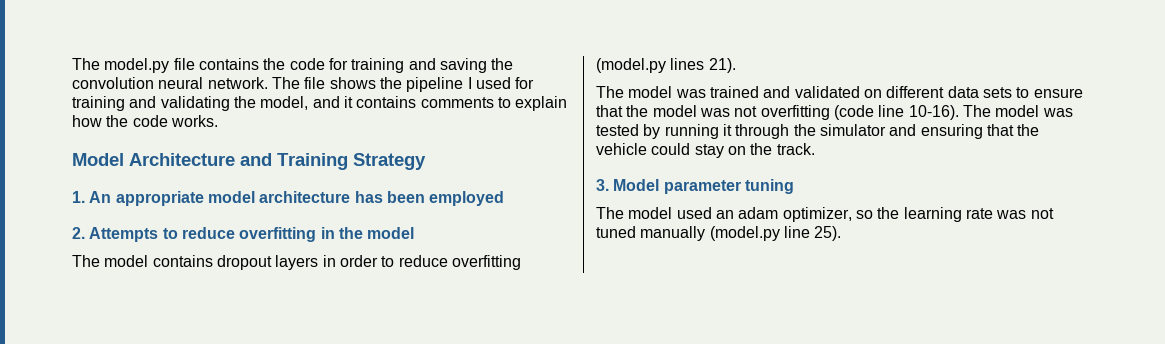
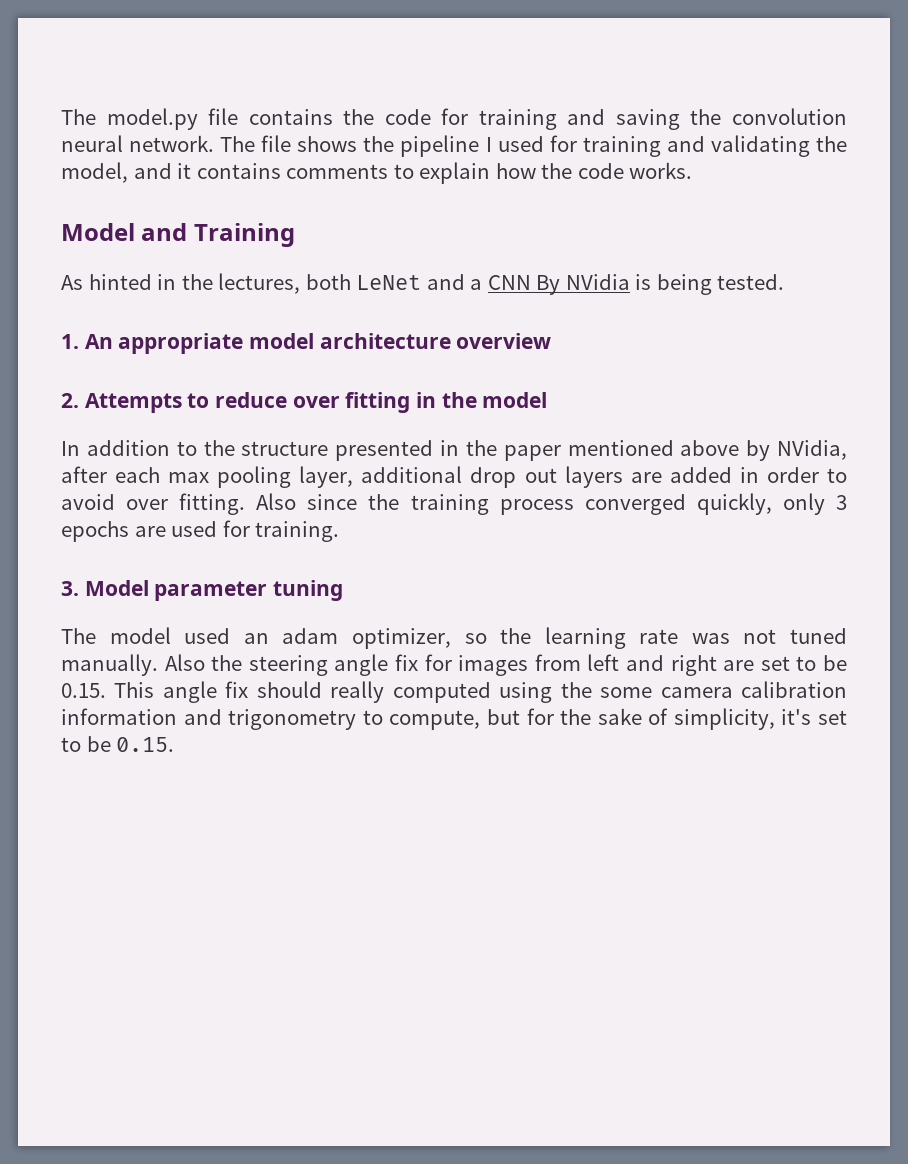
[129,153,235,166] Architecture -> (135, 232) none
[353,153,426,170] Strategy -> [61,273,785,295] // As hinted in the lectures, both LeNet and a CNN By NVidia is being tested.
[354,191,505,206] has been employed -> [456,333,552,349] overview
[239,227,317,242] overfitting -> [292,392,411,413] over fitting
[72,255,521,270] [596,58,736,73] [596,86,1083,98] [596,105,1073,120] [596,124,1040,139] [596,143,815,158] The model contains dropout layers in order to reduce overfitting (model.py lines 21). // The model was trained and validated on different data sets to ensure that the model was not overfitting (code line 10-16). The model was tested by running it through the simulator and ensuring that the vehicle could stay on the track. -> [61,440,848,461] [61,466,848,488] [61,493,847,515] [61,520,340,542] In addition to the structure presented in the paper mentioned above by NVidia, after each max pooling layer, additional drop out layers are added in order to avoid over fitting. Also since the training process converged quickly, only 3 epochs are used for training.
[640,226,842,241] manually (model.py line 25). -> [61,654,848,676] [61,681,848,703] [61,708,848,730] [61,736,175,752] manually. Also the steering angle fix for images from left and right are set to be 0.15. This angle fix should really computed using the some camera calibration information and trigonometry to compute, but for the sake of simplicity, it's set to be 0.15.

